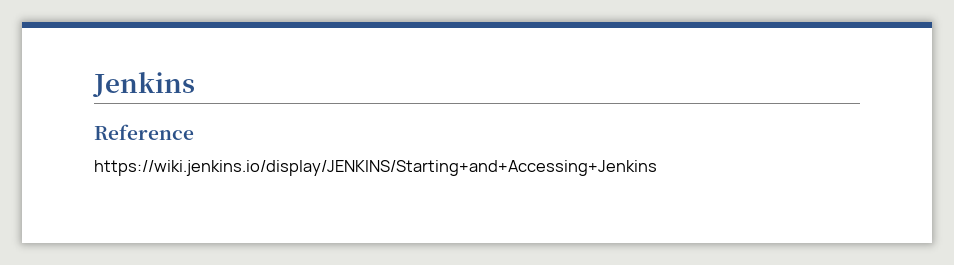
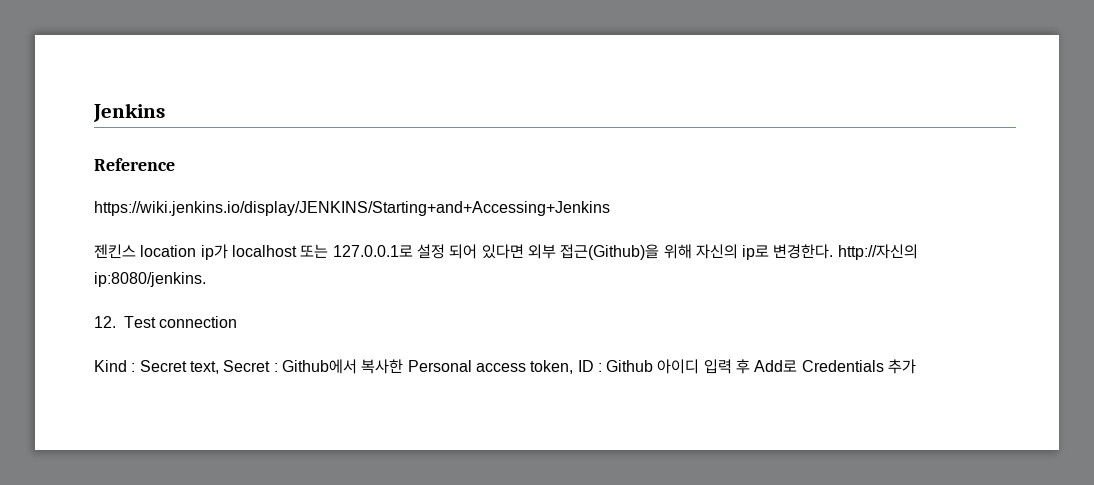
(657, 168) none -> [94,244,918,260] [94,272,206,287] [94,316,238,328] [94,359,917,374] // 젠킨스 location ip가 localhost 또는 127.0.0.1로 설정 되어 있다면 외부 접근(Github)을 위해 자신의 ip로 변경한다. http://자신의 ip:8080/jenkins. // 12. Test connection // Kind : Secret text, Secret : Github에서 복사한 Personal access token, ID : Github 아이디 입력 후 Add로 Credentials 추가

